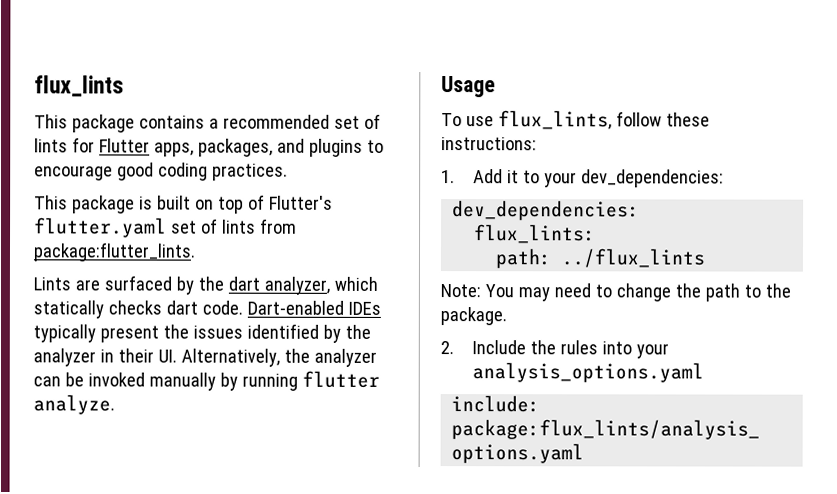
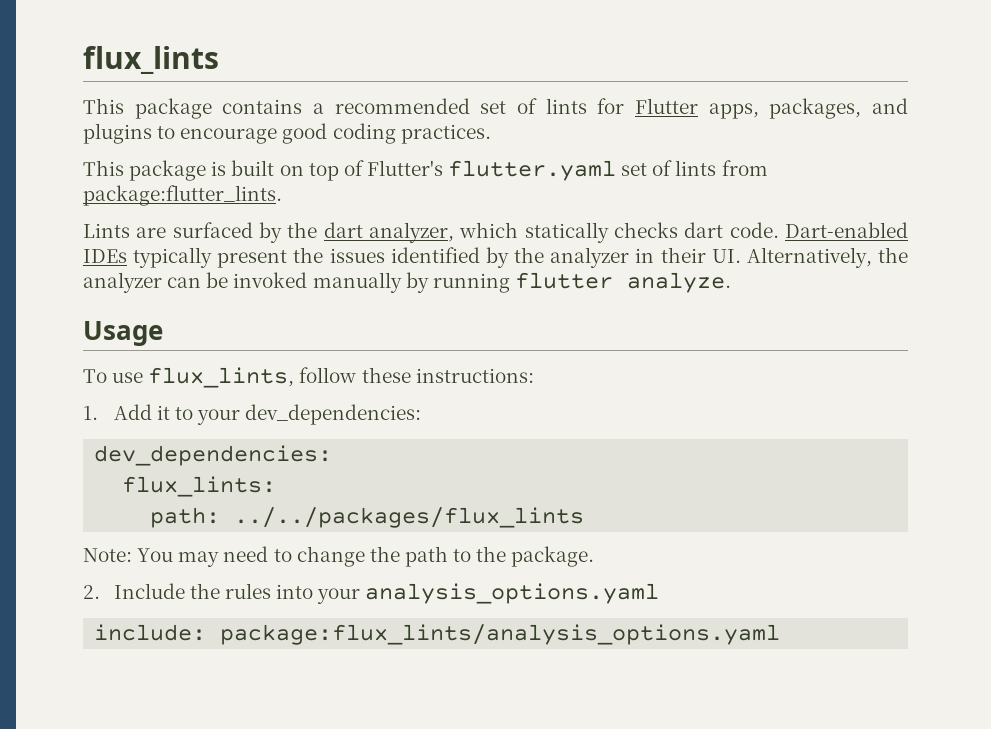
[561,248,706,268] ../flux_lints -> [234,507,585,528] ../../packages/flux_lints

